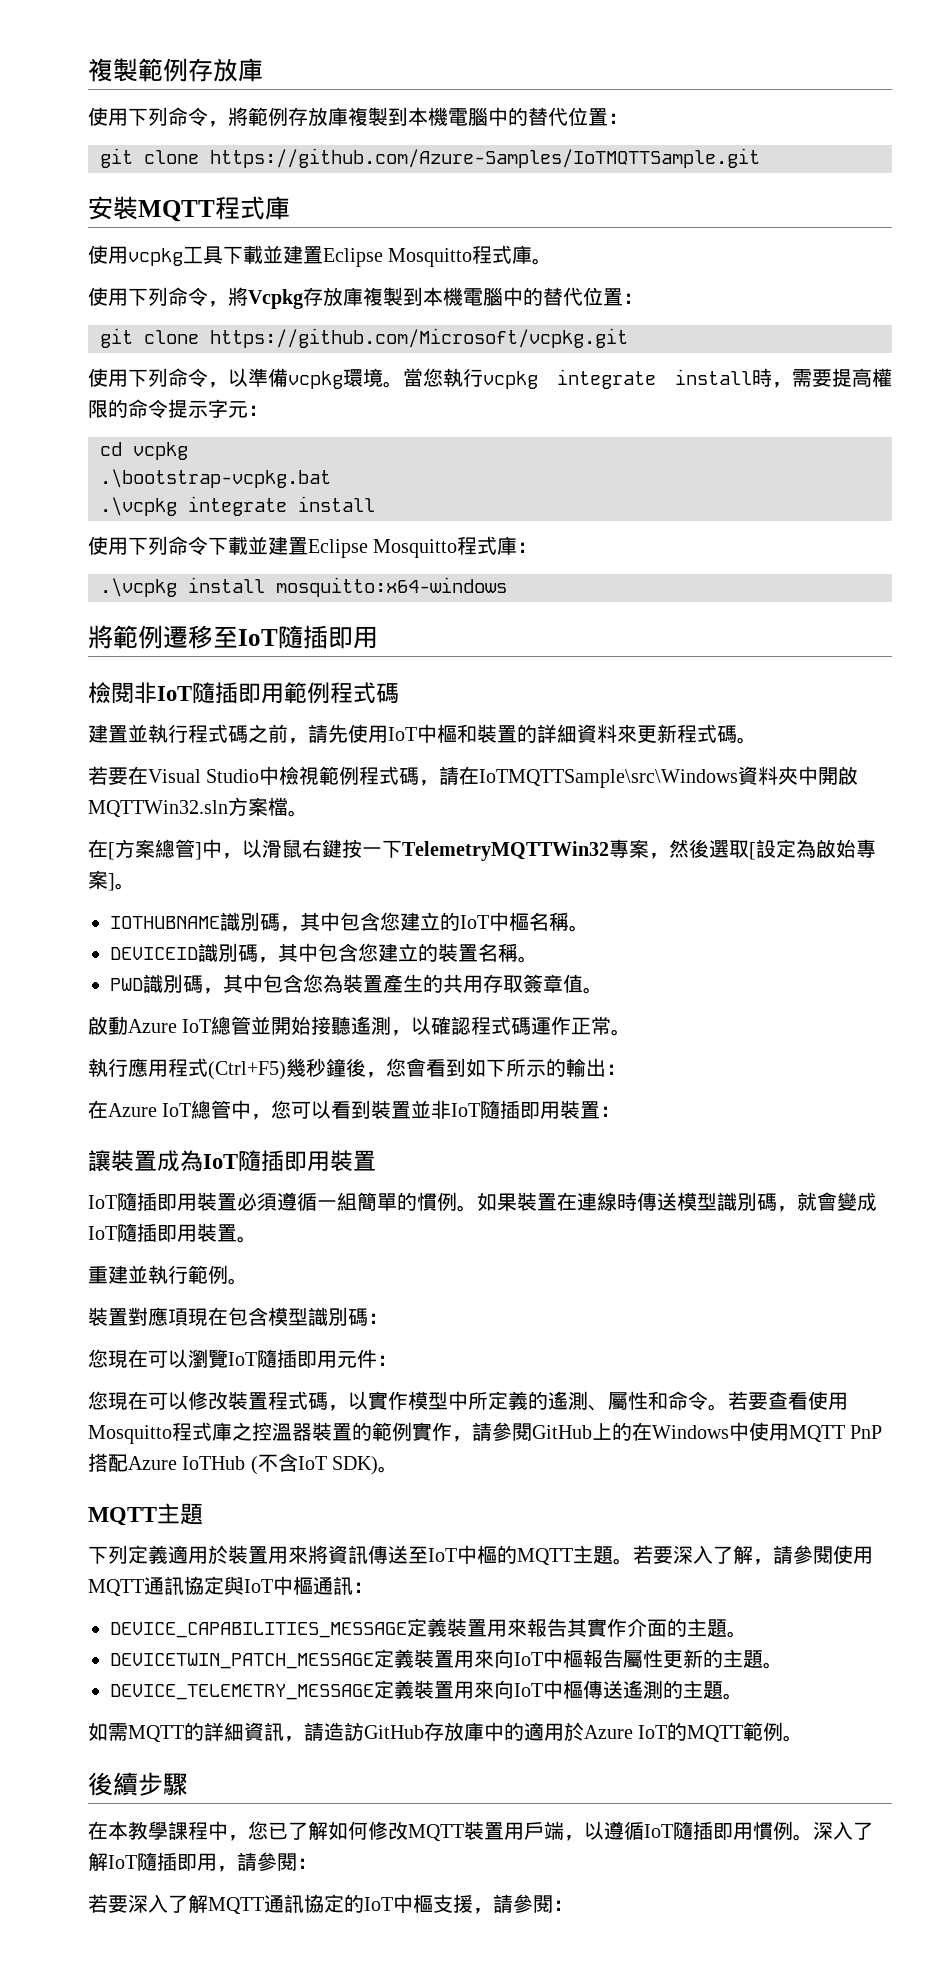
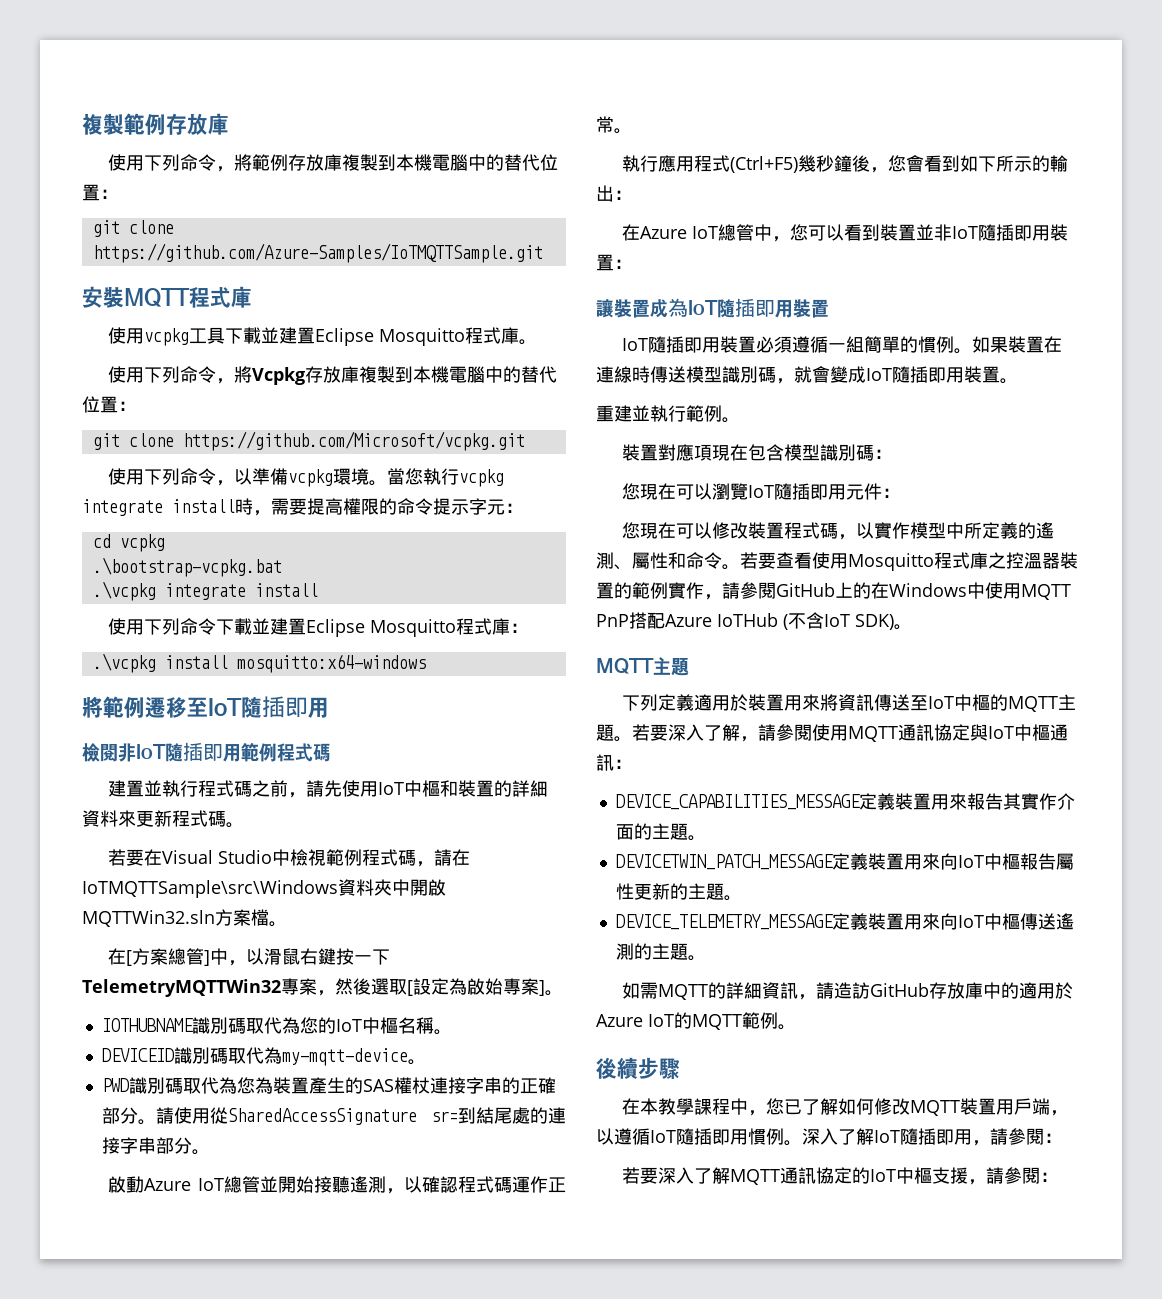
[280,912,440,932] ，其中包含您建立 -> [245,1017,318,1034] 取代為您
[258,943,518,963] ，其中包含您建立的裝置名稱 -> [227,1047,408,1066] 取代為my-mqtt-device
[203,974,303,994] ，其中包含 -> [182,1077,237,1094] 取代為
[443,974,583,993] 共用存取簽章值 -> [362,1077,556,1094] [101,1107,566,1125] [101,1137,192,1154] SAS權杖連接字串的正確部分。請使用從SharedAccessSignature sr=到結尾處的連接字串部分

